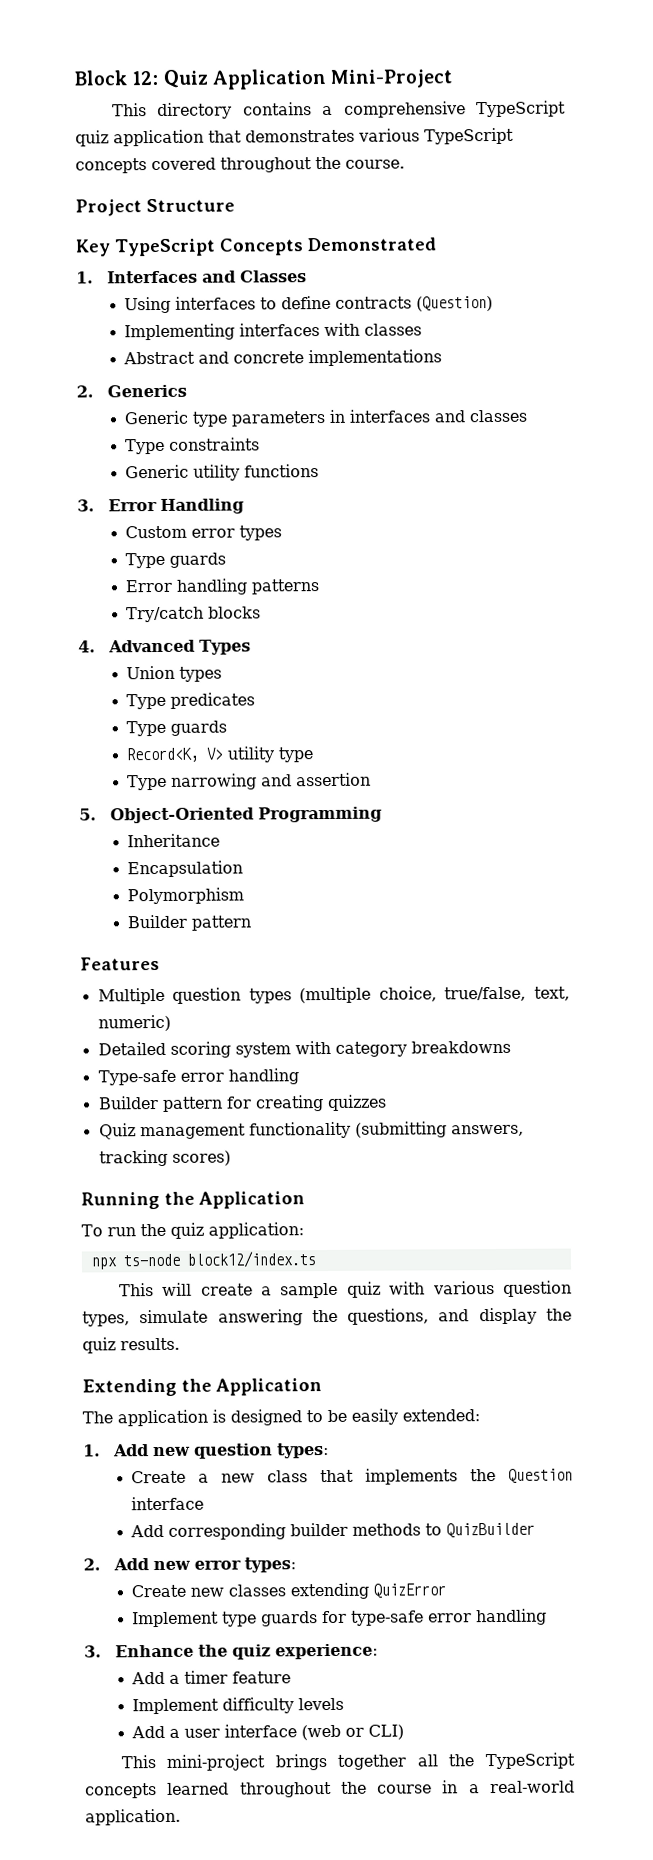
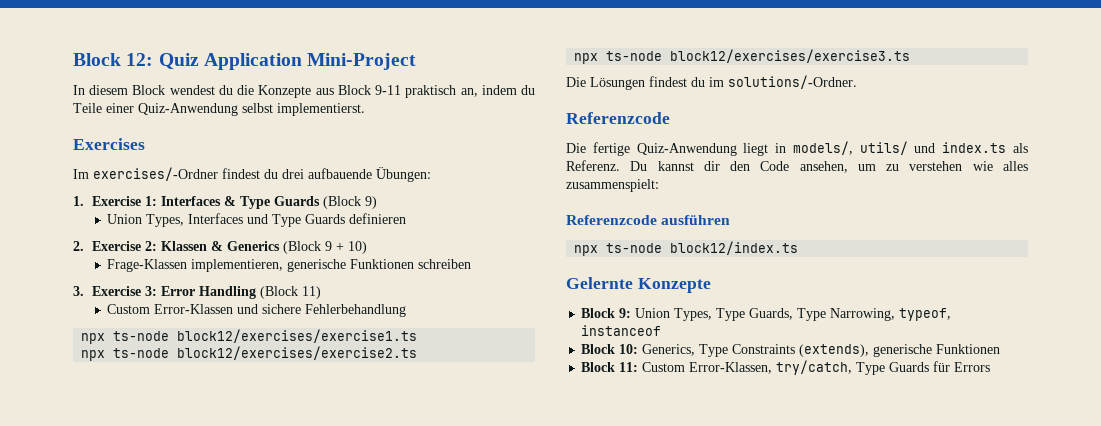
[111,100,566,119] [75,127,514,147] [75,156,405,174] [75,198,235,217] [75,237,436,257] [76,270,307,284] [124,295,494,314] [124,322,423,341] [123,349,443,367] [76,384,187,398] [124,409,528,427] [125,437,261,455] [125,464,320,481] [77,499,95,512] This directory contains a comprehensive TypeScript quiz application that demonstrates various TypeScript concepts covered throughout the course. // Project Structure // Key TypeScript Concepts Demonstrated // 1. Interfaces and Classes // Using interfaces to define contracts (Question) // Implementing interfaces with classes // Abstract and concrete implementations // 2. Generics // Generic type parameters in interfaces and classes // Type constraints // Generic utility functions // 3. -> [73,85,535,98] [73,103,365,116] [73,138,145,150] [73,167,431,182] [73,196,377,209] [107,213,407,227] [73,241,367,254] [107,259,472,272] [73,286,157,296] In diesem Block wendest du die Konzepte aus Block 9-11 praktisch an, indem du Teile einer Quiz-Anwendung selbst implementierst. // Exercises // Im exercises/-Ordner findest du drei aufbauende Übungen: // 1. Exercise 1: Interfaces & Type Guards (Block 9) // Union Types, Interfaces und Type Guards definieren // 2. Exercise 2: Klassen & Generics (Block 9 + 10) // Frage-Klassen implementieren, generische Funktionen schreiben // 3. Exercise 3:
[125,525,283,541] [125,552,227,569] [125,578,321,595] [126,606,262,623] [78,639,251,655] [126,665,223,682] [126,692,256,710] [126,720,228,737] [126,746,315,763] [127,772,372,791] [79,806,382,824] [127,833,221,848] [127,860,244,878] [127,887,245,905] [127,914,253,931] [80,956,160,971] [97,986,570,1005] [97,1014,171,1032] [97,1040,511,1058] [97,1068,299,1086] [97,1094,387,1112] [98,1121,524,1140] [98,1149,231,1167] [81,1191,305,1210] [81,1222,304,1239] [90,1251,317,1270] [118,1280,572,1299] [82,1307,572,1327] [82,1337,180,1354] [82,1378,322,1397] [82,1408,480,1427] [83,1442,329,1459] [131,1468,573,1485] [131,1496,205,1511] [130,1522,536,1540] [83,1557,296,1573] [131,1582,447,1600] [132,1608,548,1628] [84,1643,378,1660] [131,1670,292,1685] [132,1697,345,1715] [131,1724,405,1741] [120,1752,575,1771] [85,1780,575,1799] [85,1808,181,1826] // Custom error types // Type guards // Error handling patterns // Try/catch blocks // 4. Advanced Types // Union types // Type predicates // Type guards // Record<K, V> utility type // Type narrowing and assertion // 5. Object-Oriented Programming // Inheritance // Encapsulation // Polymorphism // Builder pattern // Features // Multiple question types (multiple choice, true/false, text, numeric) // Detailed scoring system with category breakdowns // Type-safe error handling // Builder pattern for creating quizzes // Quiz management functionality (submitting answers, tracking scores) // Running the Application // To run the quiz application: // npx ts-node block12/index.ts // This will create a sample quiz with various question types, simulate answering the questions, and display the quiz results. // Extending the Application // The application is designed to be easily extended: // 1. Add new question types: // Create a new class that implements the Question interface // Add corresponding builder methods to QuizBuilder // 2. Add new error types: // Create new classes extending QuizError // Implement type guards for type-safe error handling // 3. Enhance the quiz experience: // Add a timer feature // Implement difficulty levels // Add a user interface (web or CLI) // This mini-project brings together all the TypeScript concepts learned throughout the course in a real-world application. -> [259,286,321,299] [107,304,407,317] [81,329,418,344] [81,346,418,361] [574,49,911,64] [566,75,857,90] [566,112,670,124] [566,141,1028,156] [566,160,1028,173] [566,179,659,192] [566,215,731,225] [574,241,799,256] [566,277,711,293] [581,308,952,321] [581,325,662,336] [581,344,1001,357] [581,360,991,375] (Block 11) // Custom Error-Klassen und sichere Fehlerbehandlung // npx ts-node block12/exercises/exercise1.ts // npx ts-node block12/exercises/exercise2.ts // npx ts-node block12/exercises/exercise3.ts // Die Lösungen findest du im solutions/-Ordner. // Referenzcode // Die fertige Quiz-Anwendung liegt in models/, utils/ und index.ts als Referenz. Du kannst dir den Code ansehen, um zu verstehen wie alles zusammenspielt: // Referenzcode ausführen // npx ts-node block12/index.ts // Gelernte Konzepte // Block 9: Union Types, Type Guards, Type Narrowing, typeof, instanceof // Block 10: Generics, Type Constraints (extends), generische Funktionen // Block 11: Custom Error-Klassen, try/catch, Type Guards für Errors

